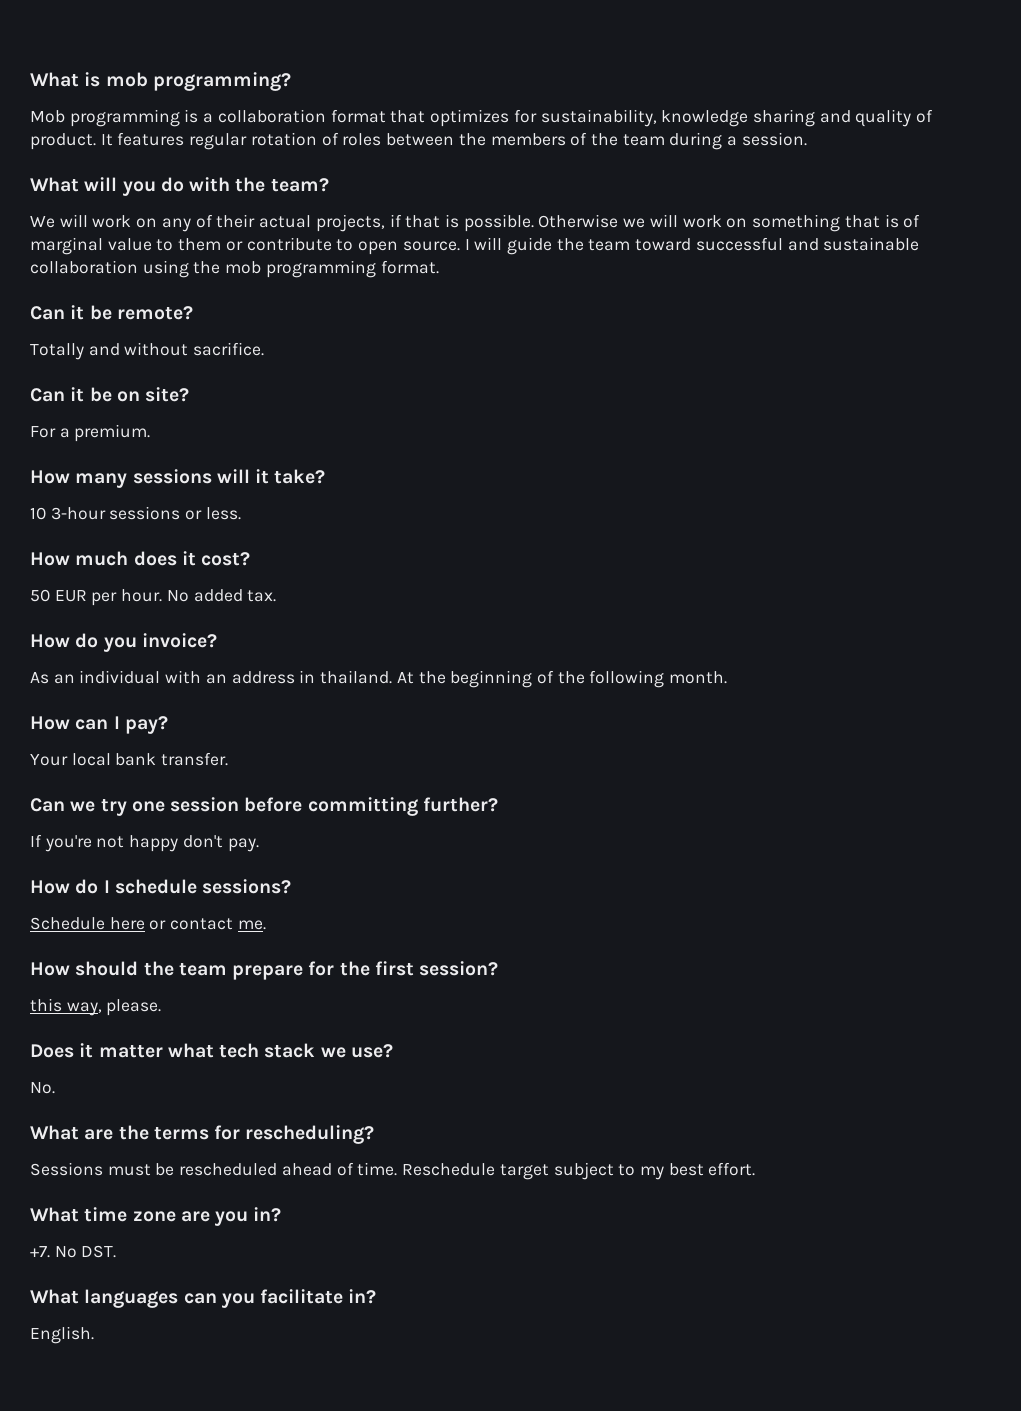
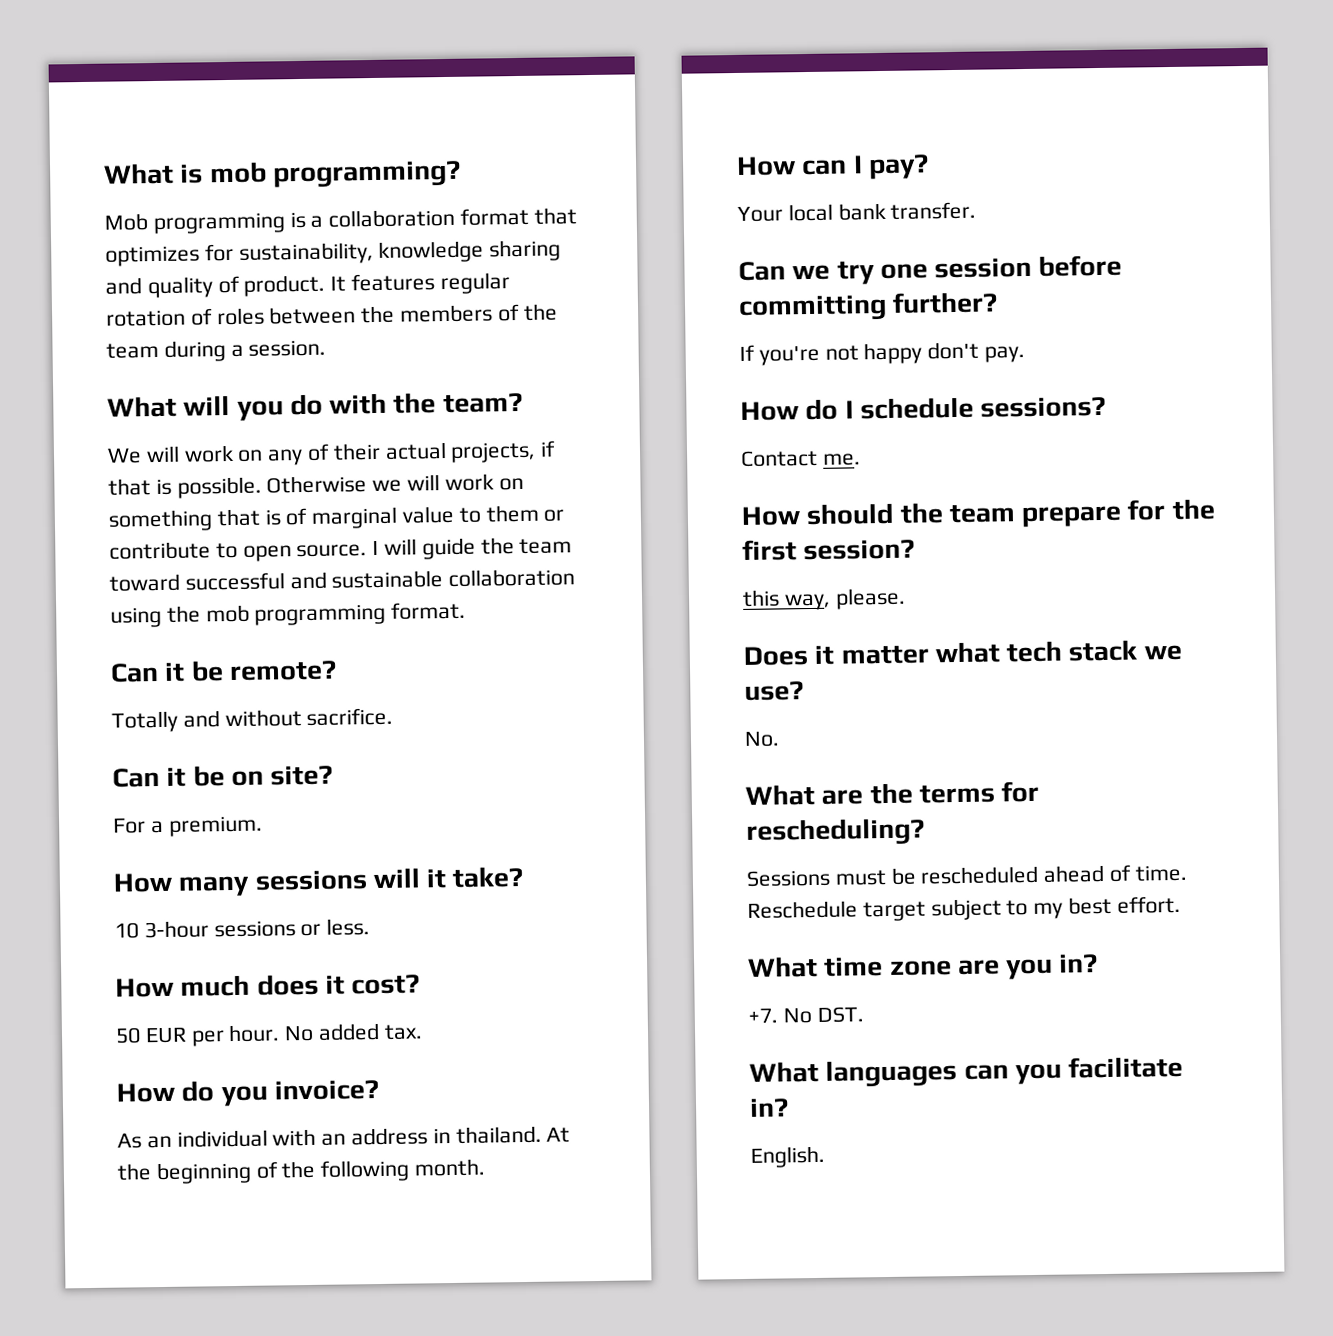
[30,917,234,930] Schedule here or contact -> [741,449,818,467] Contact

